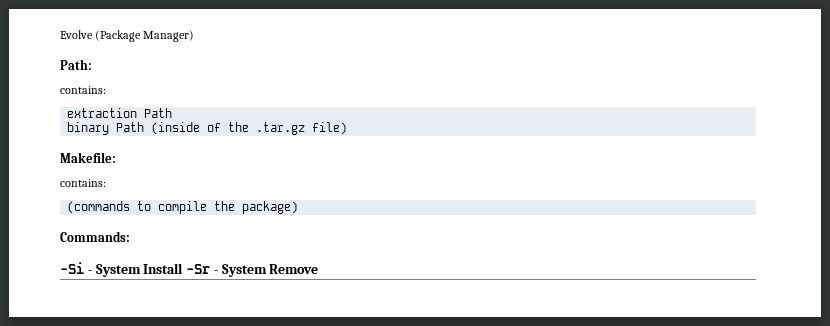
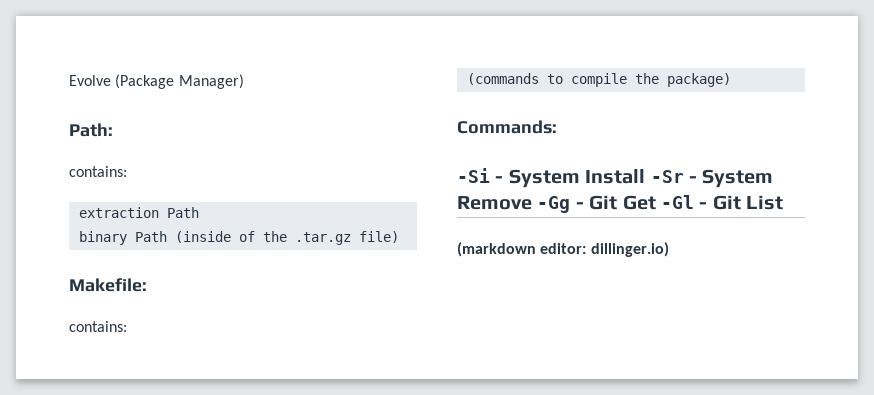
(319, 269) none -> [537,195,784,213] [457,242,669,257] -Gg - Git Get -Gl - Git List // (markdown editor: dillinger.io)

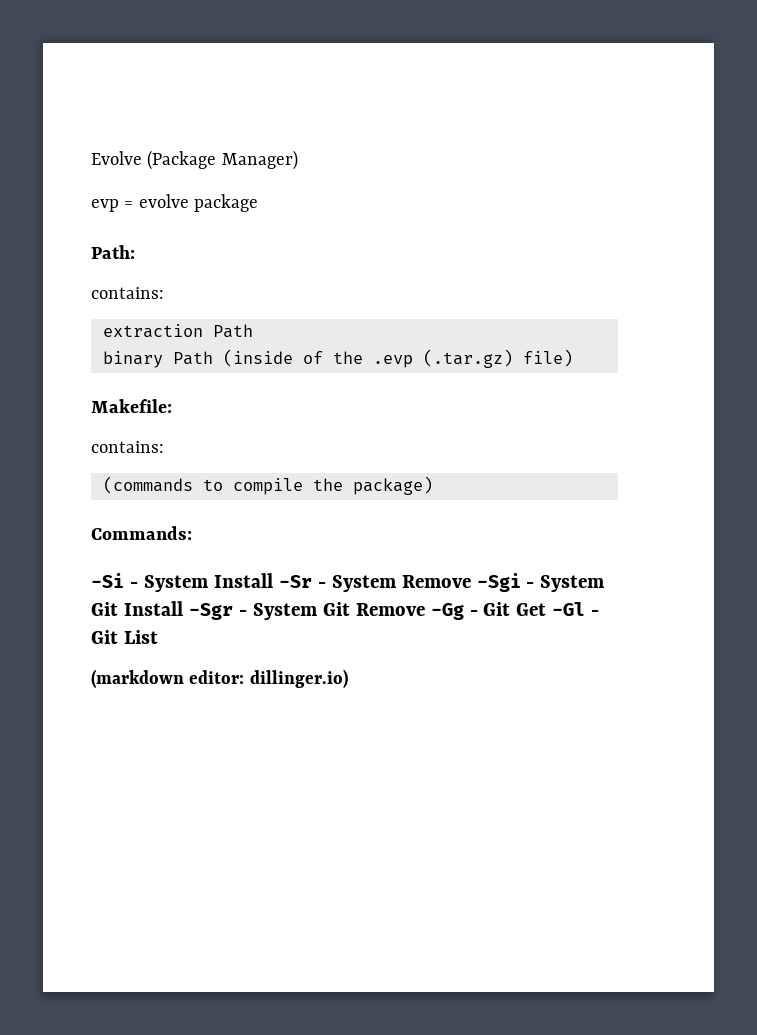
(244, 81) none -> [91,194,259,212] // evp = evolve package
[294,232,351,245] .tar.gz -> [373,349,513,368] .evp (.tar.gz)
(532, 203) none -> [476,573,606,592] [91,601,425,620] -Sgi - System Git Install -Sgr - System Git Remove

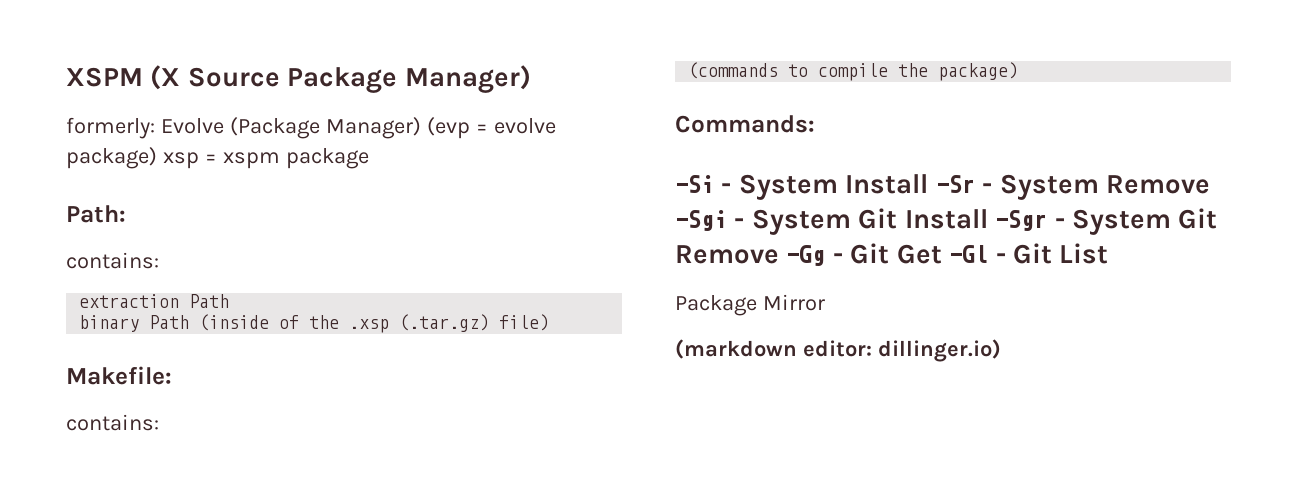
(91, 158) none -> [66,65,531,93] [66,117,155,139] XSPM (X Source Package Manager) // formerly:
[91,199,119,212] // evp -> [426,117,470,139] (evp
(189, 201) none -> [66,147,280,169] package) xsp = xspm
[373,355,413,368] .evp -> [349,319,390,333] .xsp
(158, 637) none -> [675,294,825,316] // Package Mirror

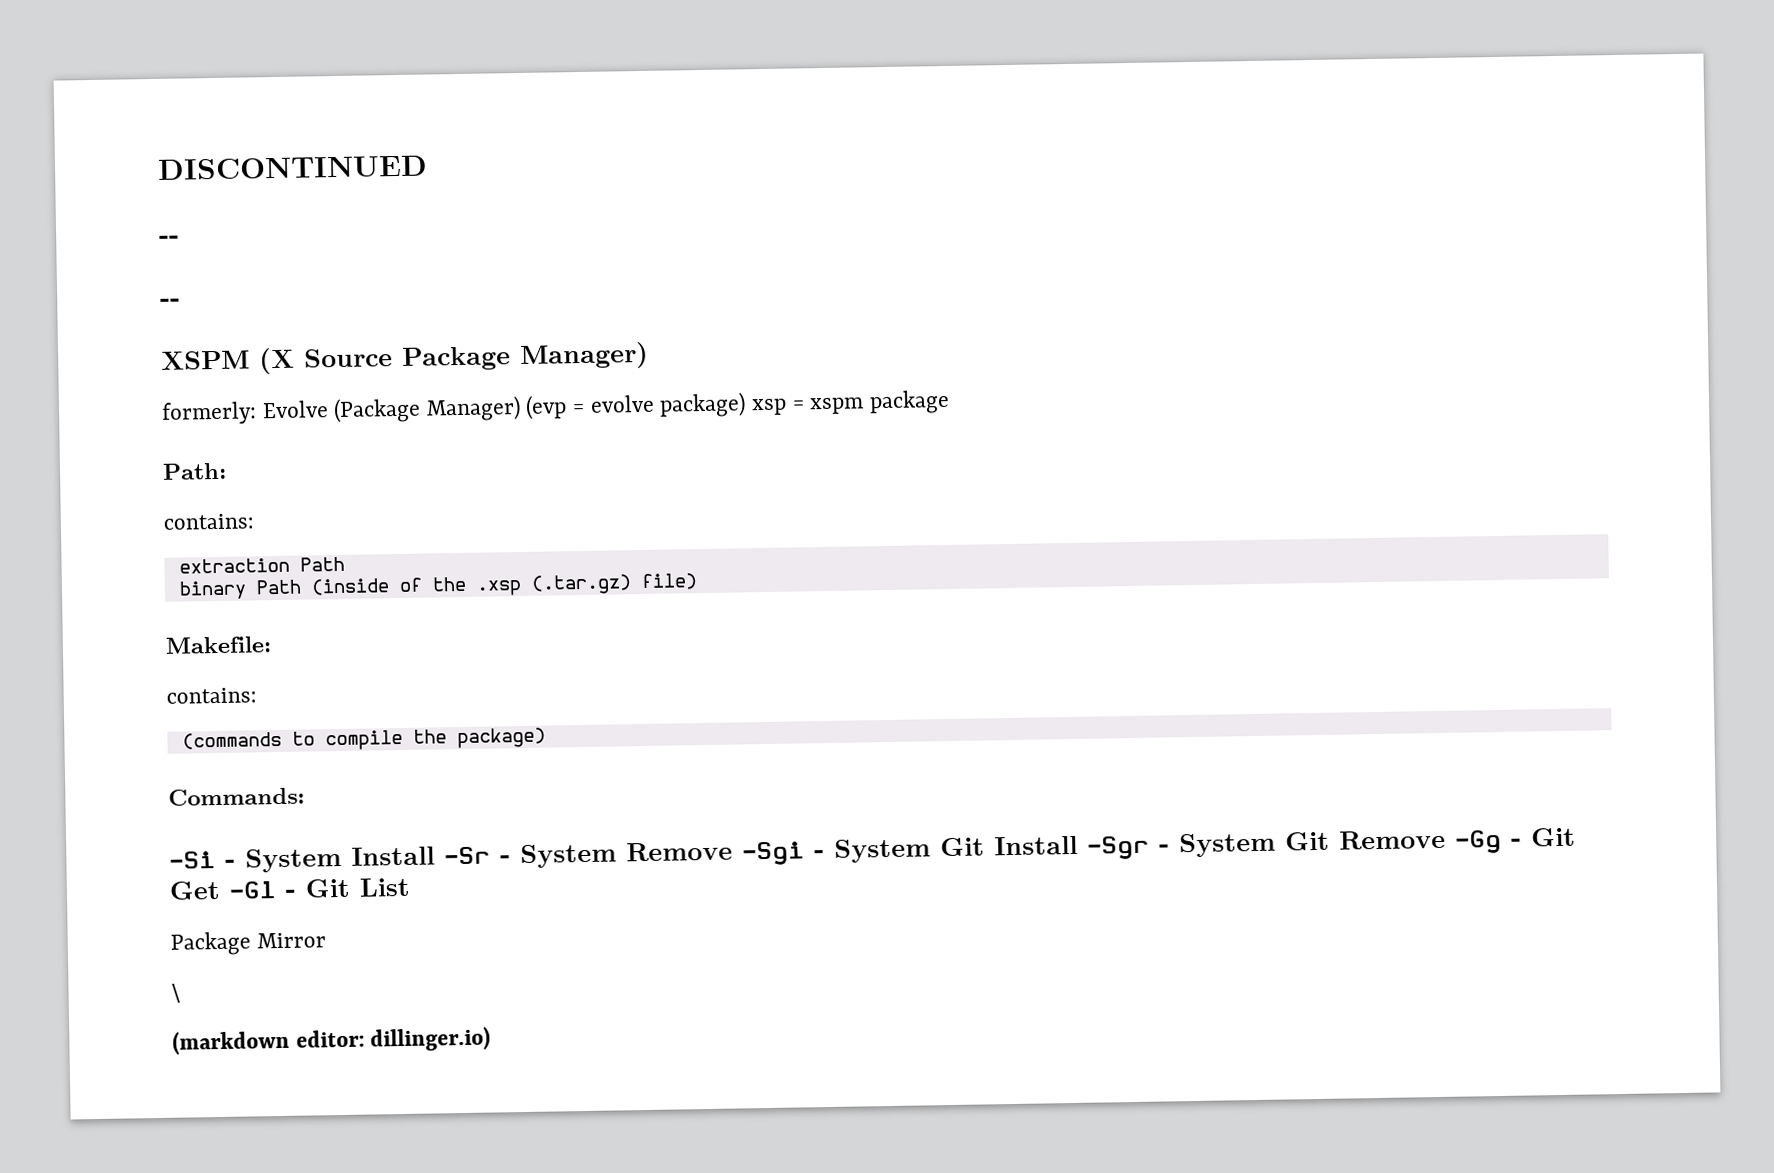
(66, 77) none -> [157,155,428,180] [159,235,180,244] [160,298,181,307] DISCONTINUED // -- // -- //
(825, 302) none -> [171,983,181,1003] // \

